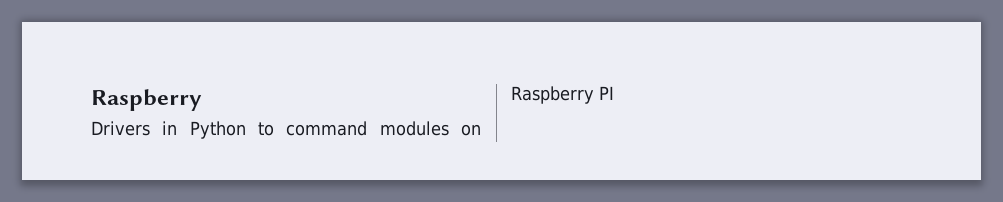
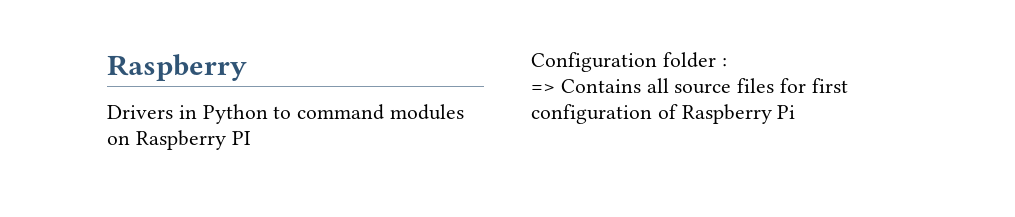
(614, 93) none -> [531,52,727,72] [531,78,848,94] [531,104,796,124] // Configuration folder : // => Contains all source files for first configuration of Raspberry Pi

